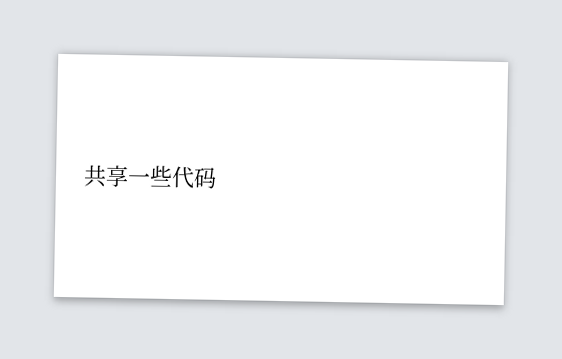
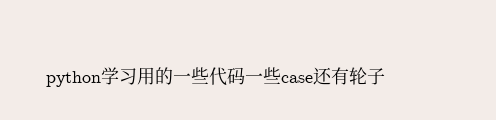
[83,164,217,189] 共享一些代码 -> [46,67,385,87] python学习用的一些代码一些case还有轮子

